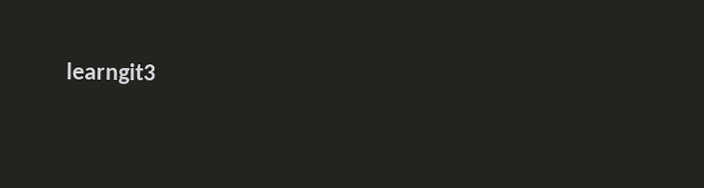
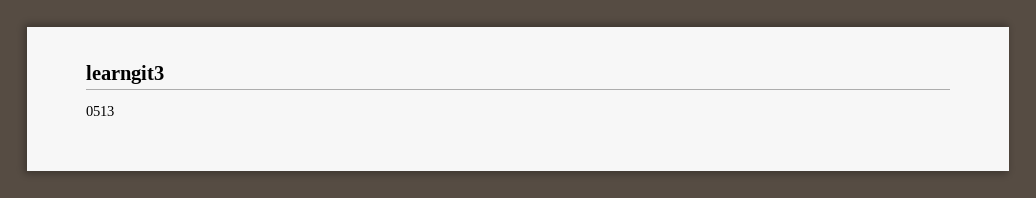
(156, 73) none -> [86,106,114,116] // 0513

